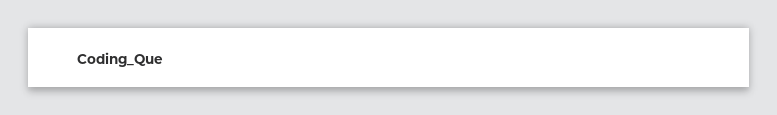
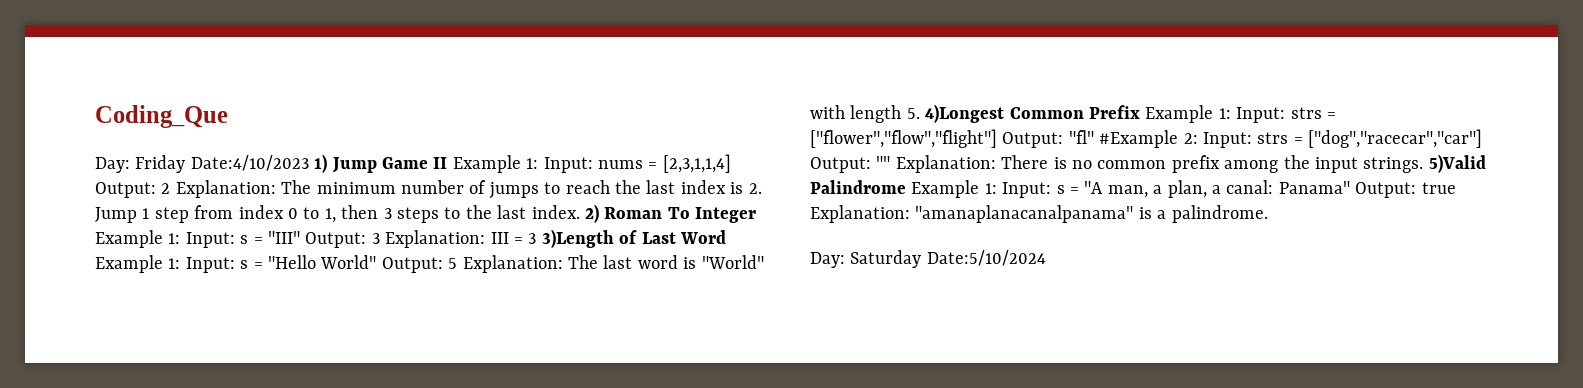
(163, 59) none -> [95,154,731,173] [95,180,762,199] [95,204,757,223] [95,229,726,248] [95,255,764,273] [810,104,1336,123] [810,129,1483,148] [810,154,1486,173] [810,180,1456,198] [810,205,1268,223] [810,250,1046,268] // Day: Friday Date:4/10/2023 1) Jump Game II Example 1: Input: nums = [2,3,1,1,4] Output: 2 Explanation: The minimum number of jumps to reach the last index is 2. Jump 1 step from index 0 to 1, then 3 steps to the last index. 2) Roman To Integer Example 1: Input: s = "III" Output: 3 Explanation: III = 3 3)Length of Last Word Example 1: Input: s = "Hello World" Output: 5 Explanation: The last word is "World" with length 5. 4)Longest Common Prefix Example 1: Input: strs = ["flower","flow","flight"] Output: "fl" #Example 2: Input: strs = ["dog","racecar","car"] Output: "" Explanation: There is no common prefix among the input strings. 5)Valid Palindrome Example 1: Input: s = "A man, a plan, a canal: Panama" Output: true Explanation: "amanaplanacanalpanama" is a palindrome. // Day: Saturday Date:5/10/2024

